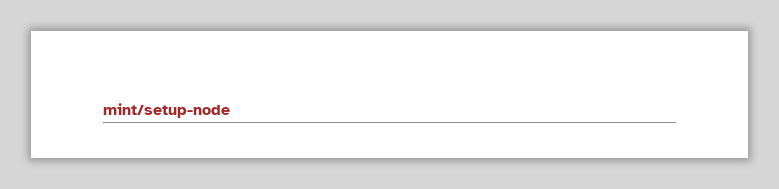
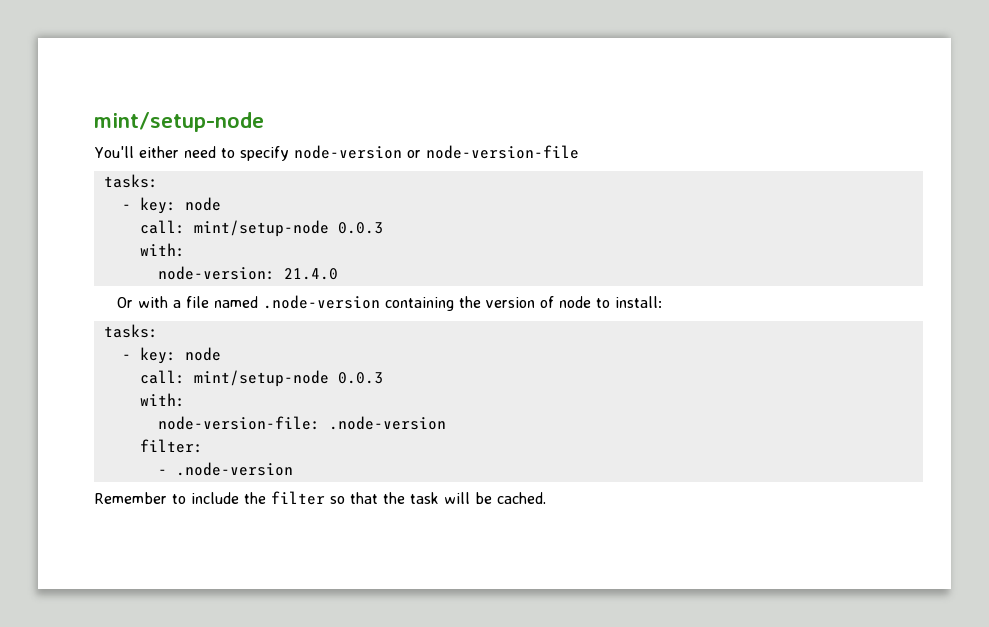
[103,103,230,118] mint/setup-node -> [94,112,264,132] [94,145,579,161] [103,174,158,188] [121,197,221,214] [139,220,383,237] [139,243,185,257] [157,266,338,280] [116,295,662,311] [103,324,158,338] [121,347,221,364] [139,370,383,387] [139,393,185,407] [157,416,446,430] [139,439,203,453] [157,462,293,476] [94,491,546,505] mint/setup-node // You'll either need to specify node-version or node-version-file // tasks: // - key: node // call: mint/setup-node 0.0.3 // with: // node-version: 21.4.0 // Or with a file named .node-version containing the version of node to install: // tasks: // - key: node // call: mint/setup-node 0.0.3 // with: // node-version-file: .node-version // filter: // - .node-version // Remember to include the filter so that the task will be cached.

